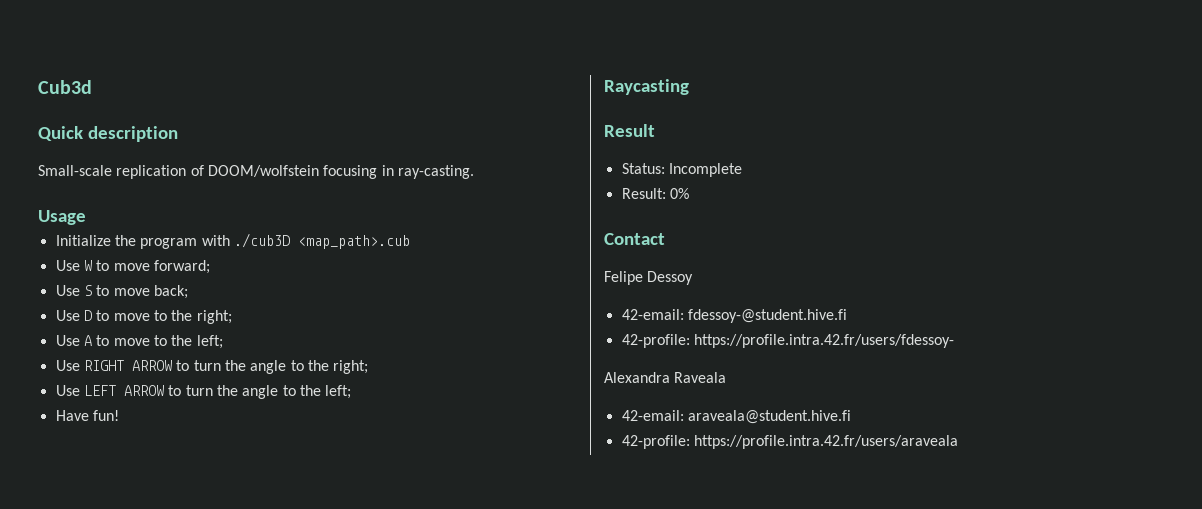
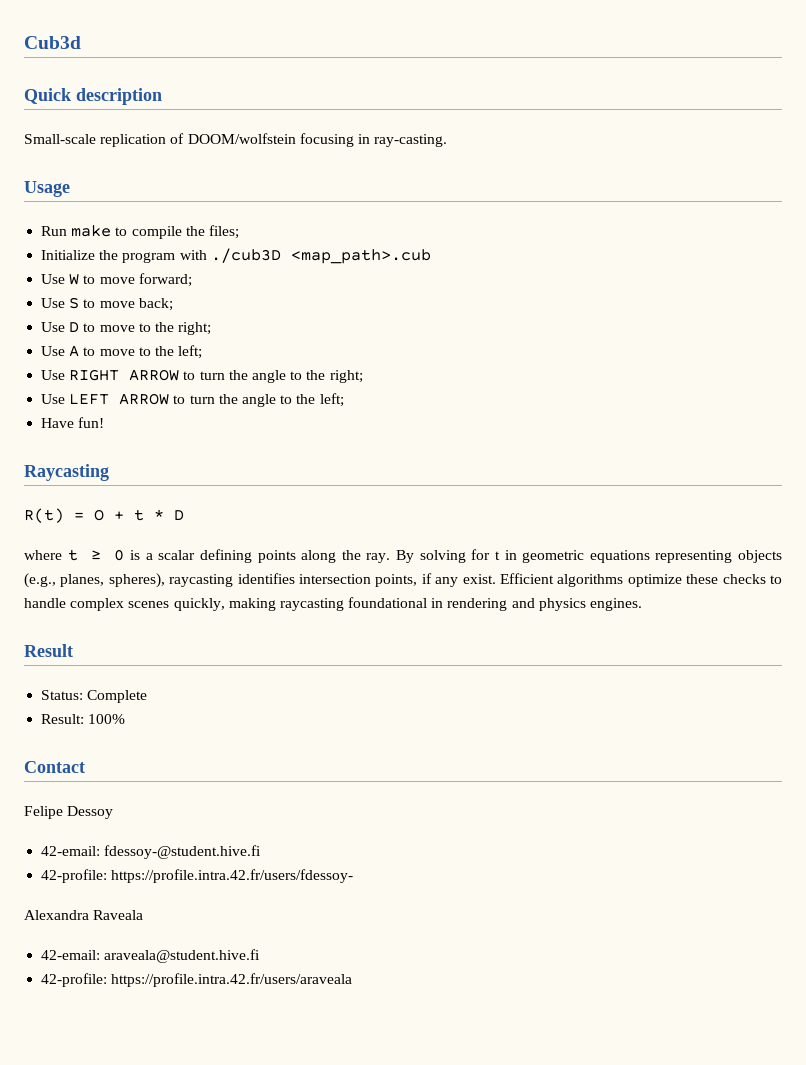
(86, 217) none -> [41,225,239,239] // Run make to compile the files;
(689, 87) none -> [24,508,184,523] [24,549,782,563] [24,573,782,588] [24,597,643,611] // R(t) = O + t * D // where t ≥ 0 is a scalar defining points along the ray. By solving for t in geometric equations representing objects (e.g., planes, spheres), raycasting identifies intersection points, if any exist. Efficient algorithms optimize these checks to handle complex scenes quickly, making raycasting foundational in rendering and physics engines.
[668,163,742,177] Incomplete -> [87,690,148,703] Complete
[669,188,689,199] 0% -> [88,714,126,724] 100%

